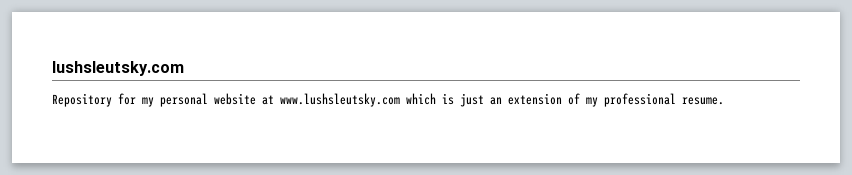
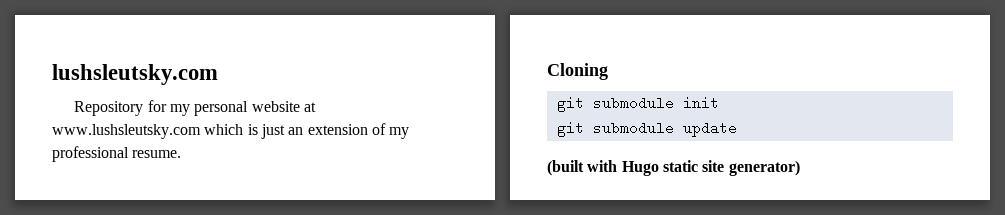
(724, 101) none -> [547,63,608,80] [556,96,719,112] [556,121,737,137] [547,160,800,176] // Cloning // git submodule init // git submodule update // (built with Hugo static site generator)

